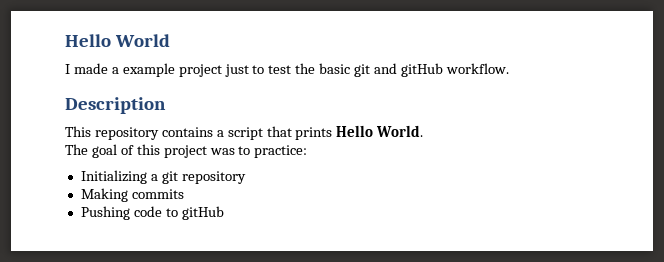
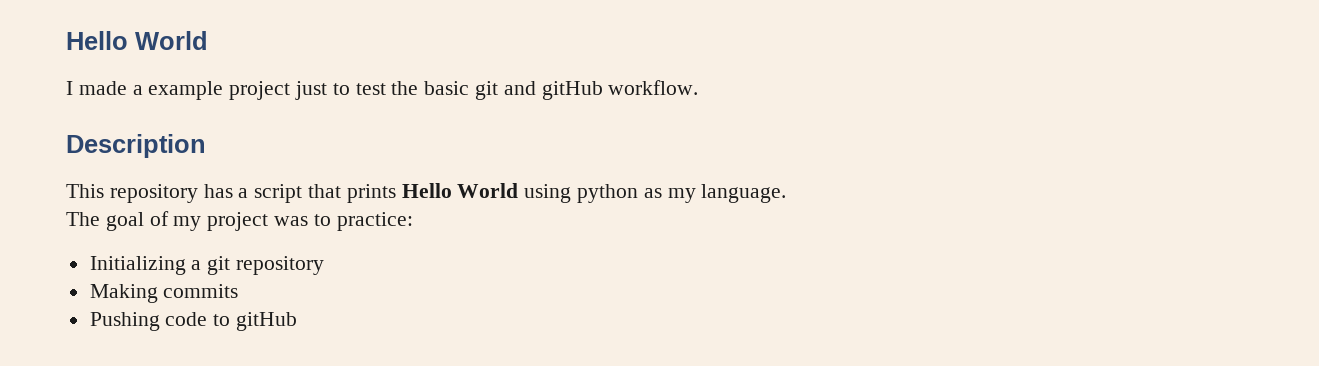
[161,127,213,137] contains -> [203,184,233,198] has
[376,125,424,137] World. -> [457,183,787,203] World using python as my language.
[136,144,160,155] this -> [173,216,202,231] my

